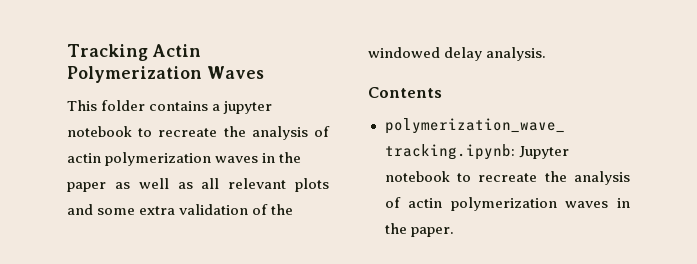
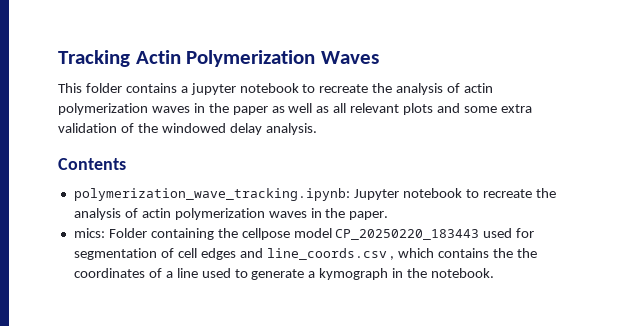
(454, 232) none -> [73,228,535,240] [73,248,538,260] [73,268,495,280] // mics: Folder containing the cellpose model CP_20250220_183443 used for segmentation of cell edges and line_coords.csv , which contains the the coordinates of a line used to generate a kymograph in the notebook.

